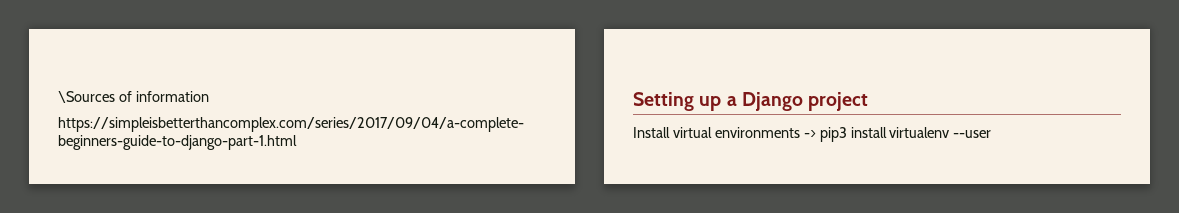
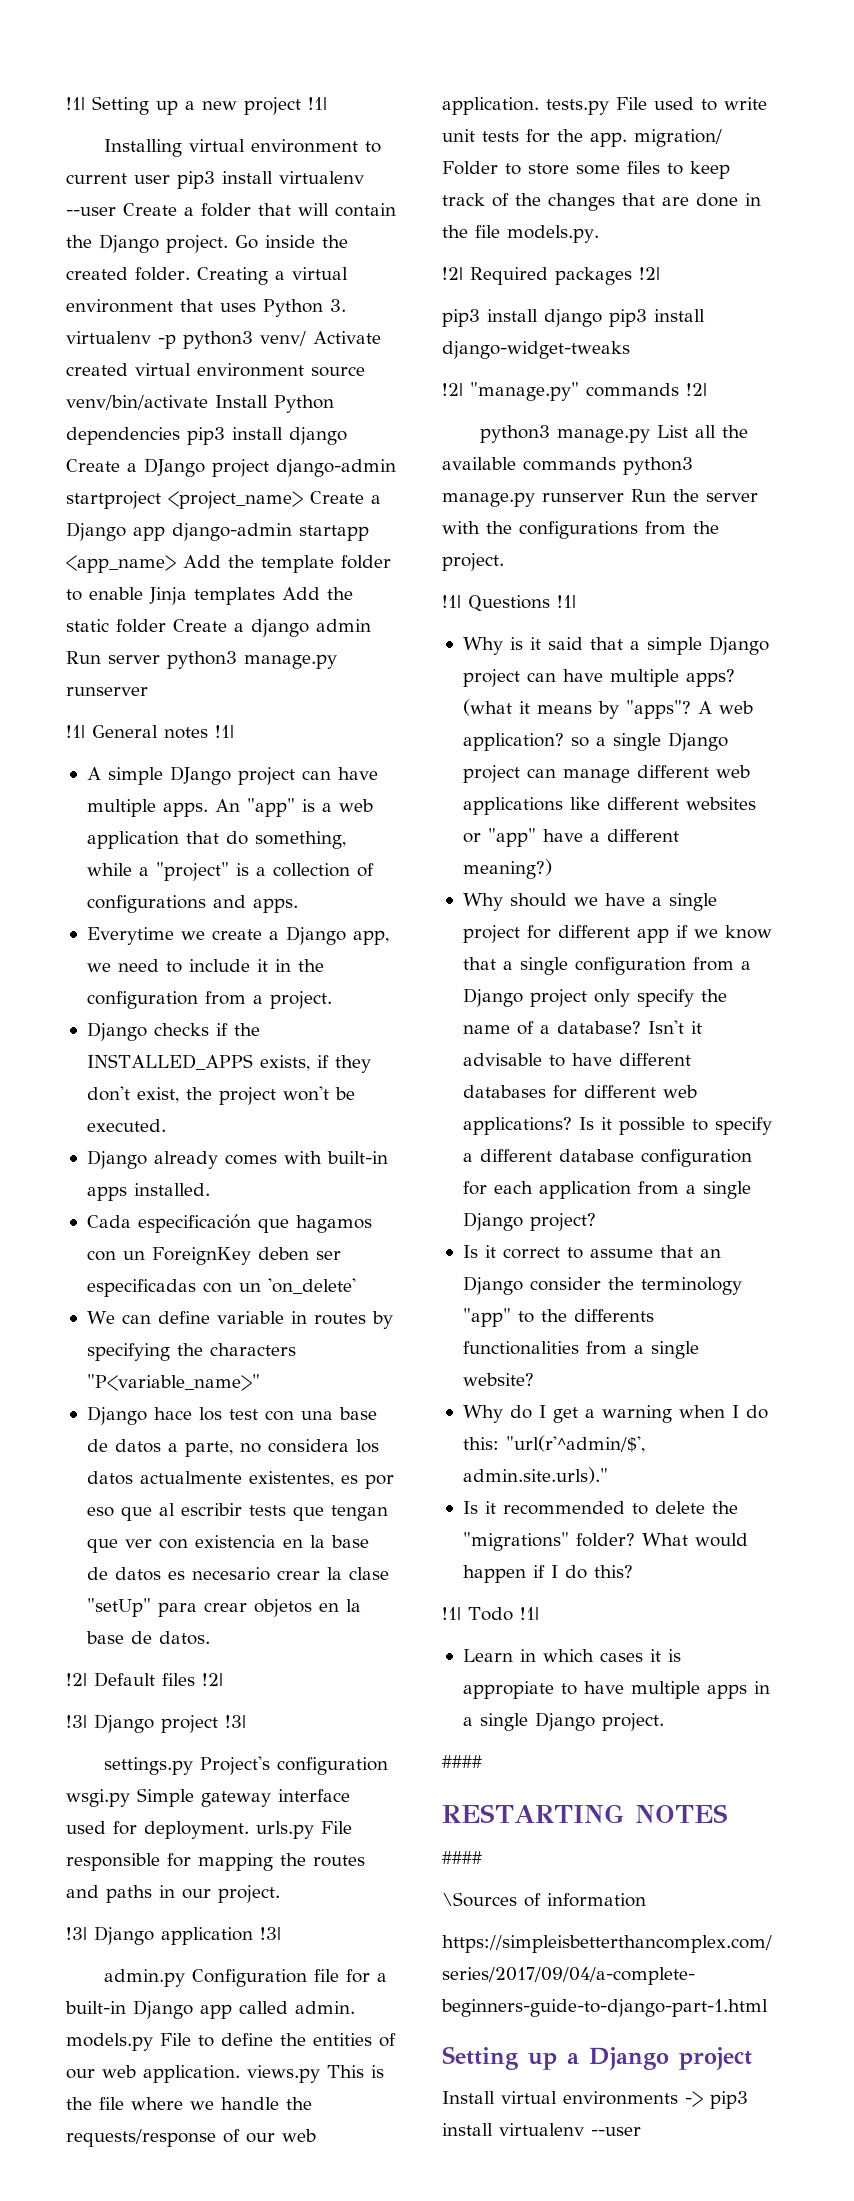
(58, 97) none -> [66,96,327,115] [103,139,381,157] [66,171,364,189] [66,203,396,217] [66,234,348,253] [66,267,348,285] [66,299,346,317] [66,331,381,349] [66,363,365,377] [66,395,334,413] [66,427,347,445] [66,458,396,477] [66,491,381,509] [66,522,369,541] [66,555,391,573] [66,587,353,605] [66,619,371,637] [66,651,337,669] [66,687,148,696] [66,725,234,739] [86,766,378,785] [86,798,373,817] [86,831,346,849] [86,862,374,881] [86,895,298,913] [86,926,389,945] [86,959,324,973] [86,991,332,1009] [86,1022,260,1041] [86,1054,371,1073] [86,1086,355,1105] [86,1119,166,1132] [86,1150,388,1169] [86,1183,210,1201] [86,1214,372,1233] [86,1247,341,1265] [86,1278,356,1297] [86,1311,393,1329] [86,1343,296,1361] [86,1374,260,1391] [86,1406,377,1425] [86,1439,379,1457] [86,1471,394,1489] [86,1503,388,1521] [86,1535,369,1553] [86,1567,389,1581] [86,1598,361,1617] [85,1631,210,1645] [66,1672,223,1687] [66,1714,246,1733] [103,1756,388,1775] [66,1788,350,1807] [66,1821,352,1839] [66,1853,365,1871] [66,1885,280,1903] [66,1926,281,1945] [103,1969,387,1987] [65,2000,355,2019] [66,2033,396,2051] [66,2065,384,2083] [66,2097,312,2110] [66,2129,316,2147] [442,97,767,115] [442,129,722,147] [442,161,730,179] [442,193,761,211] [442,225,599,243] [442,267,660,285] [442,309,705,327] [442,341,630,359] [442,382,707,401] [479,425,748,443] [442,457,693,475] [442,489,758,507] [442,521,719,539] [442,553,504,571] [442,595,576,612] [462,636,769,655] [462,669,735,687] [462,699,753,719] [462,732,728,751] [462,765,750,783] [462,797,756,815] [462,828,679,847] [462,859,552,879] [462,893,717,911] [462,925,772,943] [462,957,751,975] [462,988,727,1007] [462,1020,702,1035] [462,1053,691,1067] [462,1085,697,1099] [462,1117,772,1135] [462,1149,752,1167] [462,1181,751,1199] [462,1212,596,1231] [462,1245,721,1259] [462,1276,742,1295] [462,1308,654,1327] [462,1341,699,1359] [462,1373,534,1386] [462,1405,768,1423] [462,1435,645,1453] [462,1467,608,1484] [462,1501,738,1515] [462,1532,748,1551] [462,1565,633,1583] [442,1607,539,1621] [462,1649,681,1662] [462,1681,770,1699] [462,1712,664,1731] [442,1755,482,1768] [442,1804,728,1823] [442,1851,482,1864] !1| Setting up a new project !1| // Installing virtual environment to current user pip3 install virtualenv --user Create a folder that will contain the Django project. Go inside the created folder. Creating a virtual environment that uses Python 3. virtualenv -p python3 venv/ Activate created virtual environment source venv/bin/activate Install Python dependencies pip3 install django Create a DJango project django-admin startproject <project_name> Create a Django app django-admin startapp <app_name> Add the template folder to enable Jinja templates Add the static folder Create a django admin Run server python3 manage.py runserver // !1| General notes !1| // A simple DJango project can have multiple apps. An "app" is a web application that do something, while a "project" is a collection of configurations and apps. // Everytime we create a Django app, we need to include it in the configuration from a project. // Django checks if the INSTALLED_APPS exists, if they don't exist, the project won't be executed. // Django already comes with built-in apps installed. // Cada especificación que hagamos con un ForeignKey deben ser especificadas con un 'on_delete' // We can define variable in routes by specifying the characters "P<variable_name>" // Django hace los test con una base de datos a parte, no considera los datos actualmente existentes, es por eso que al escribir tests que tengan que ver con existencia en la base de datos es necesario crear la clase "setUp" para crear objetos en la base de datos. // !2| Default files !2| // !3| Django project !3| // settings.py Project's configuration wsgi.py Simple gateway interface used for deployment. urls.py File responsible for mapping the routes and paths in our project. // !3| Django application !3| // admin.py Configuration file for a built-in Django app called admin. models.py File to define the entities of our web application. views.py This is the file where we handle the requests/response of our web application. tests.py File used to write unit tests for the app. migration/ Folder to store some files to keep track of the changes that are done in the file models.py. // !2| Required packages !2| // pip3 install django pip3 install django-widget-tweaks // !2| "manage.py" commands !2| // python3 manage.py List all the available commands python3 manage.py runserver Run the server with the configurations from the project. // !1| Questions !1| // Why is it said that a simple Django project can have multiple apps? (what it means by "apps"? A web application? so a single Django project can manage different web applications like different websites or "app" have a different meaning?) // Why should we have a single project for different app if we know that a single configuration from a Django project only specify the name of a database? Isn't it advisable to have different databases for different web applications? Is it possible to specify a different database configuration for each application from a single Django project? // Is it correct to assume that an Django consider the terminology "app" to the differents functionalities from a single website? // Why do I get a warning when I do this: "url(r'^admin/$', admin.site.urls)." // Is it recommended to delete the "migrations" folder? What would happen if I do this? // !1| Todo !1| // Learn in which cases it is appropiate to have multiple apps in a single Django project. // #### // RESTARTING NOTES // #### //

